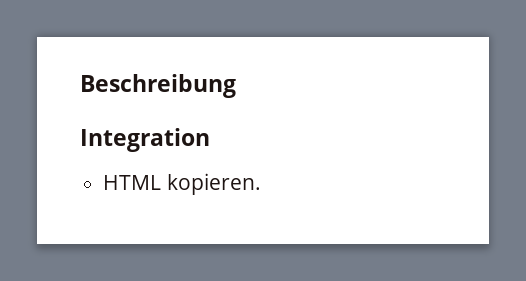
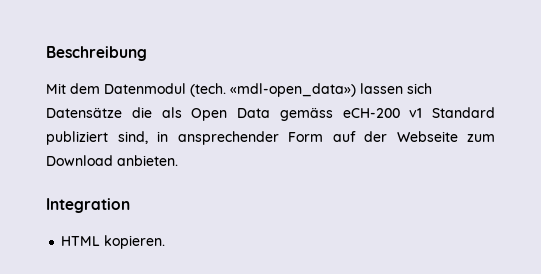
(236, 86) none -> [46,83,432,97] [46,107,495,121] [46,131,495,145] [46,155,178,166] // Mit dem Datenmodul (tech. «mdl-open_data») lassen sich Datensätze die als Open Data gemäss eCH-200 v1 Standard publiziert sind, in ansprechender Form auf der Webseite zum Download anbieten.

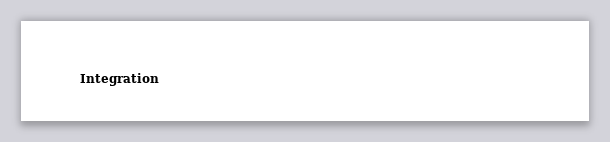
[46,46,147,61] [46,83,432,97] [46,107,495,121] [46,131,495,145] [46,155,178,166] Beschreibung // Mit dem Datenmodul (tech. «mdl-open_data») lassen sich Datensätze die als Open Data gemäss eCH-200 v1 Standard publiziert sind, in ansprechender Form auf der Webseite zum Download anbieten. // -> (80, 79) none
[61,235,166,249] // HTML kopieren. -> (159, 79) none

